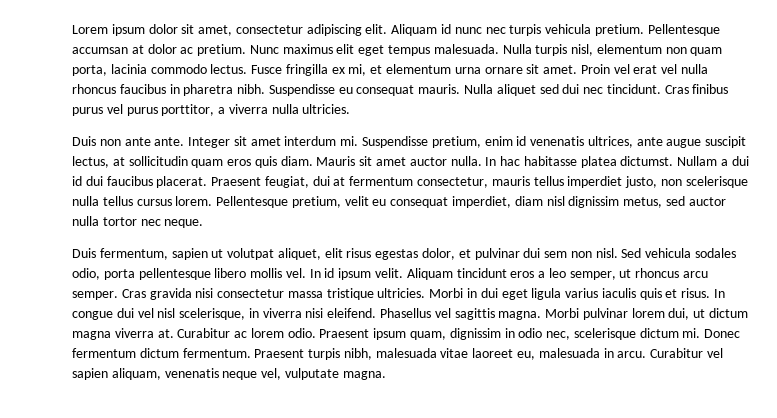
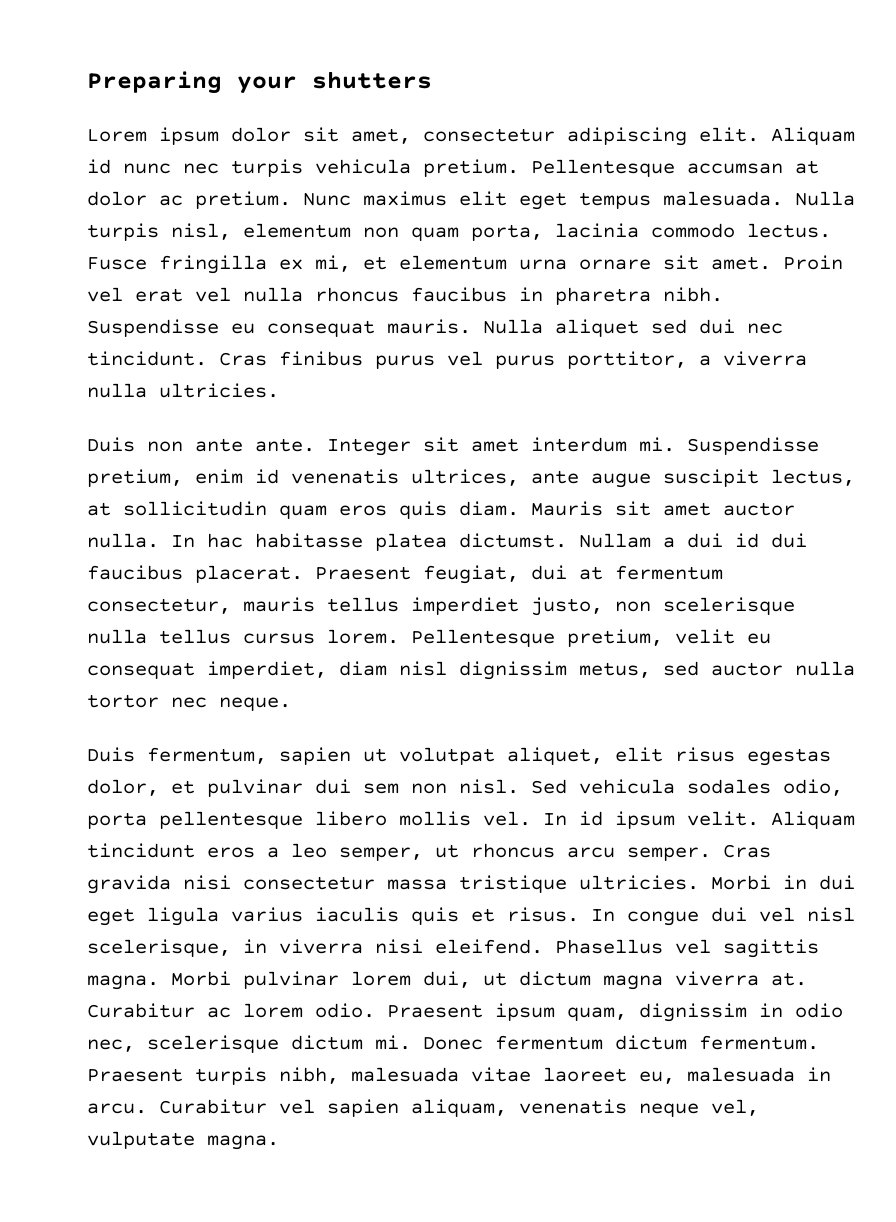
(72, 29) none -> [87,71,432,94] Preparing your shutters //

